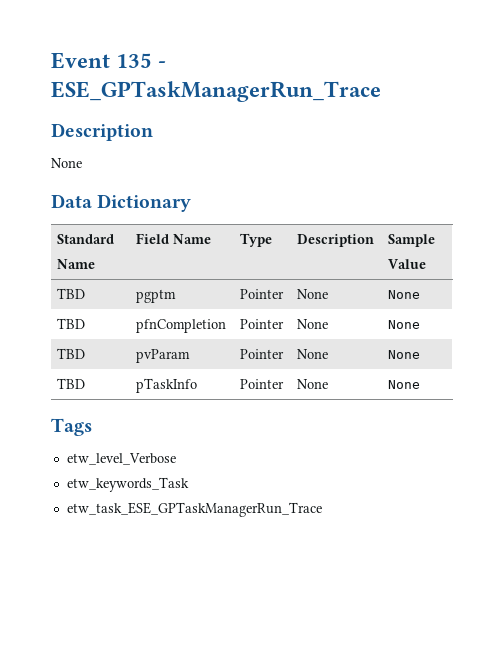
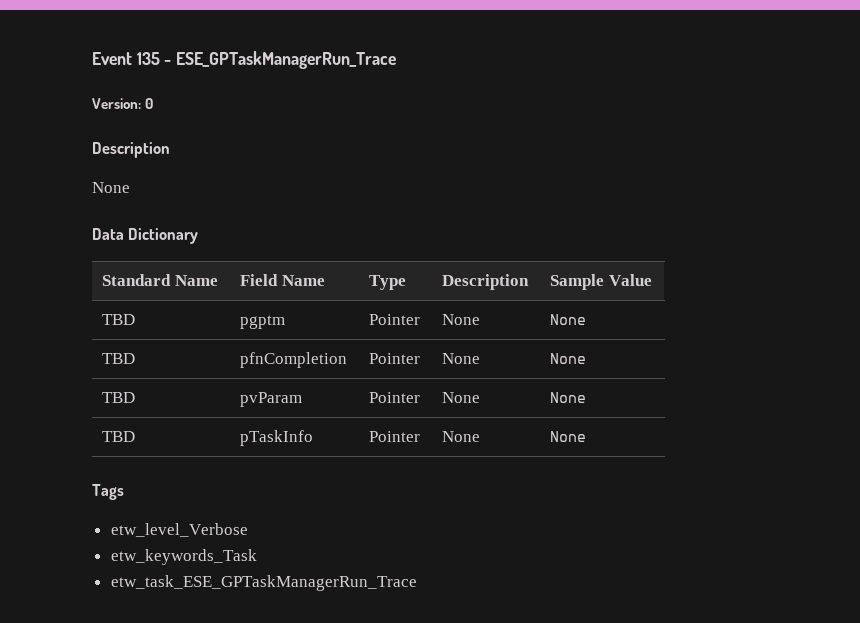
(381, 91) none -> [92,98,154,109] // Version: 0

